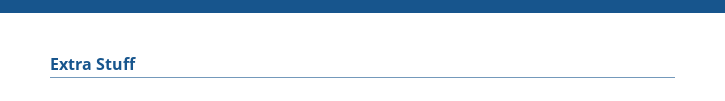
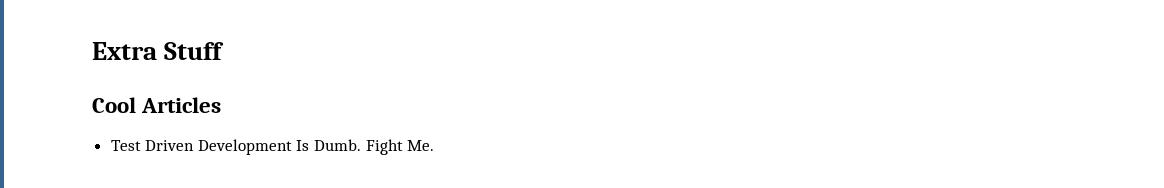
(137, 63) none -> [92,97,222,113] [110,139,435,155] // Cool Articles // Test Driven Development Is Dumb. Fight Me.

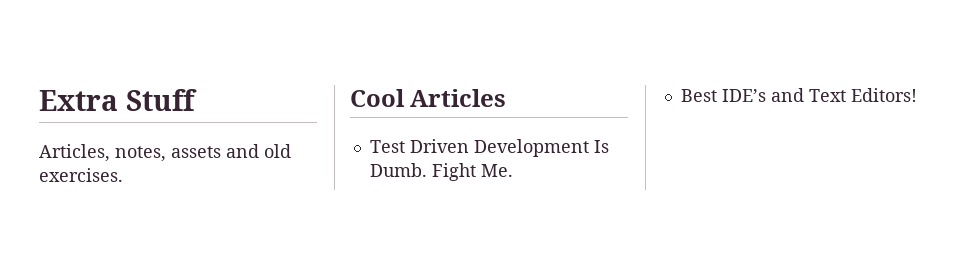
(225, 51) none -> [39,144,291,162] [39,168,123,182] // Articles, notes, assets and old exercises.
(435, 145) none -> [680,88,917,102] // Best IDE’s and Text Editors!

